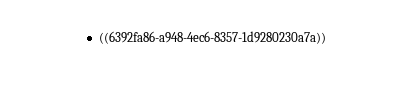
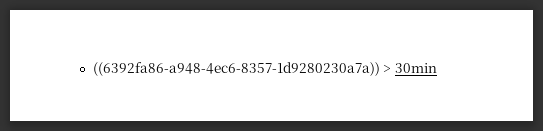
(326, 37) none -> [383,63,437,73] > 30min

